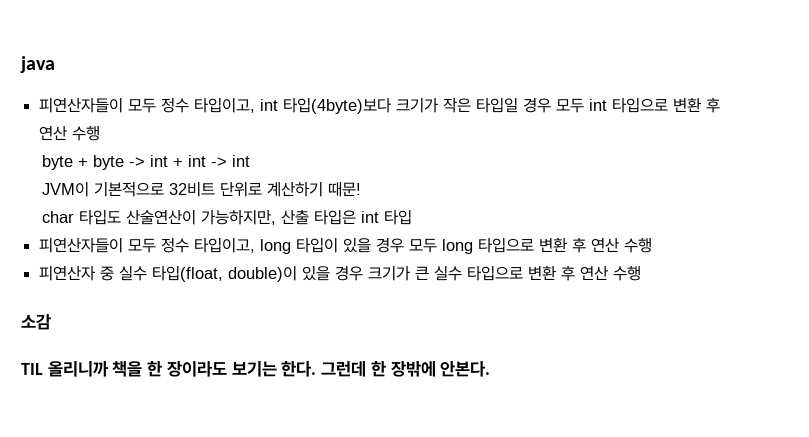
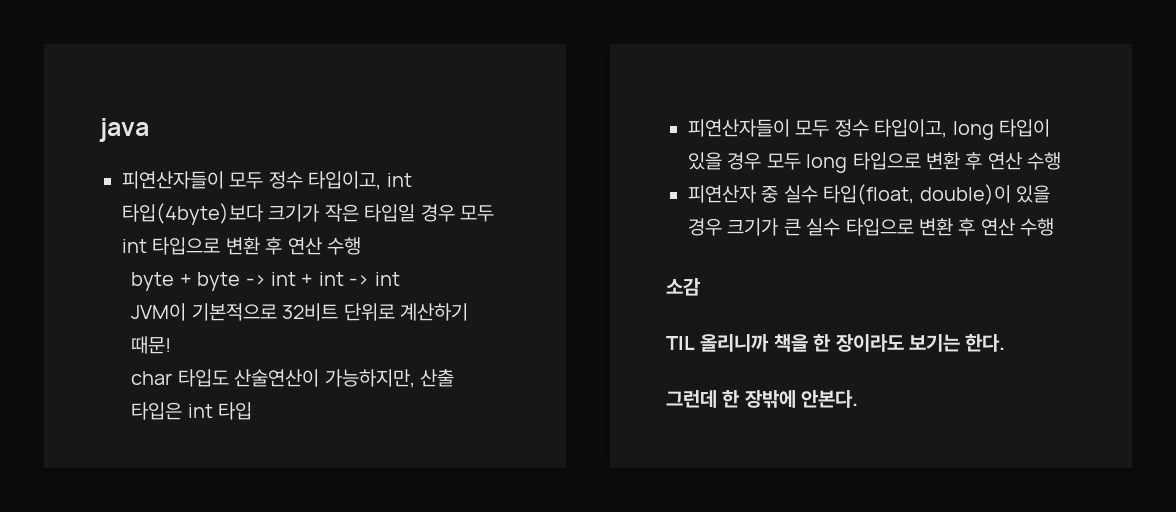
(317, 369) none -> (1006, 343) //

